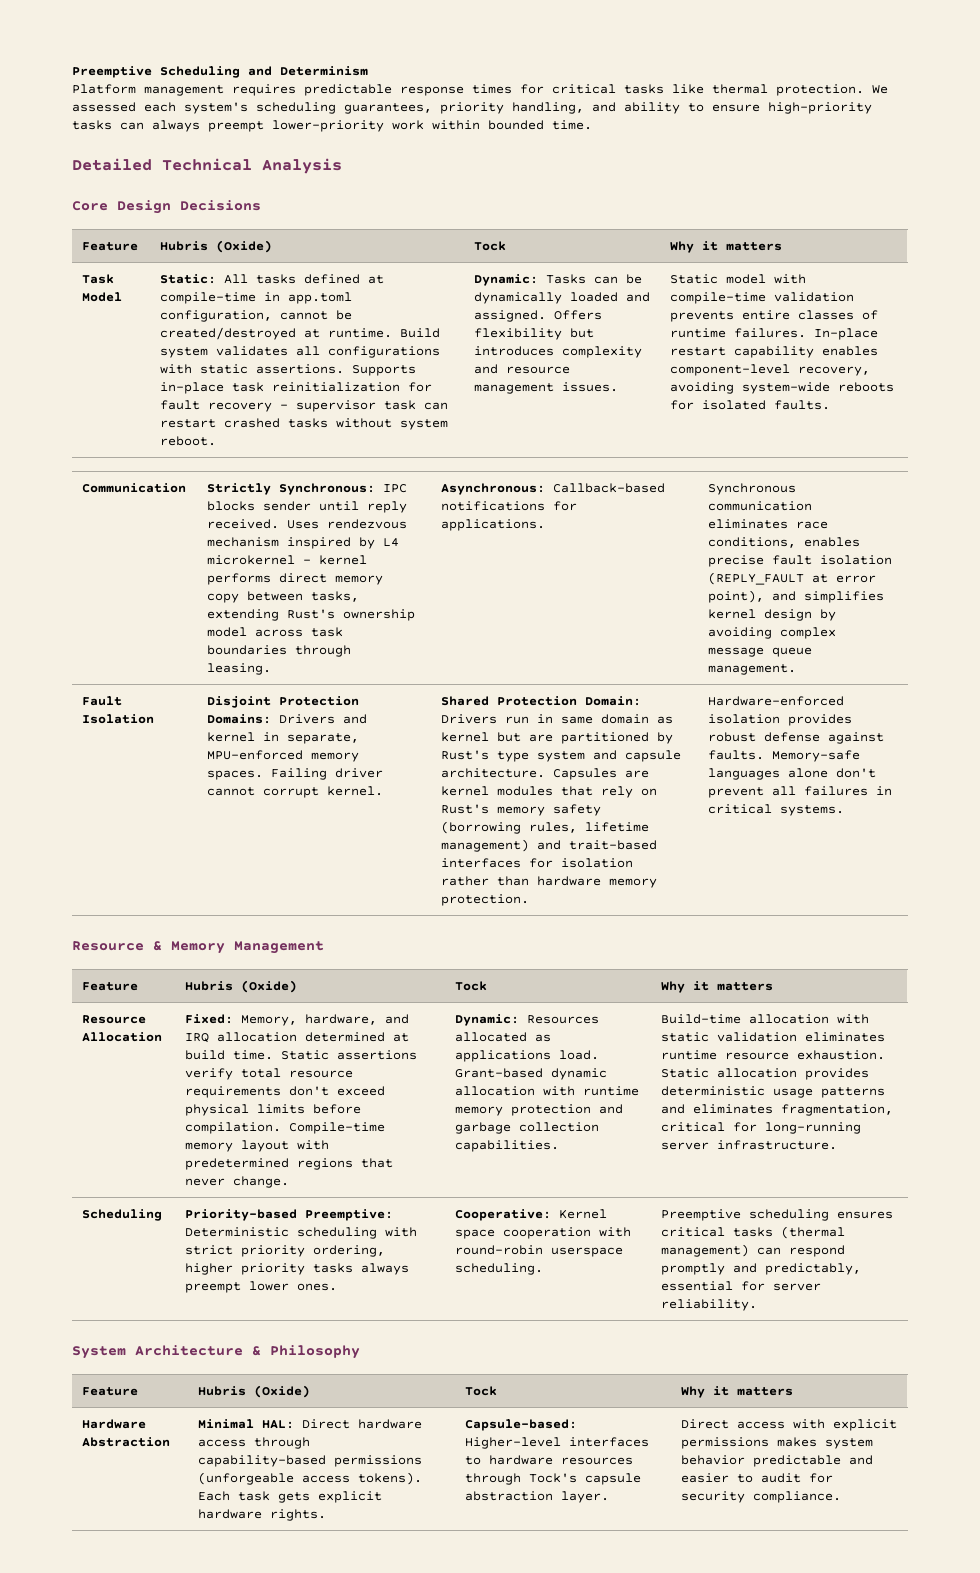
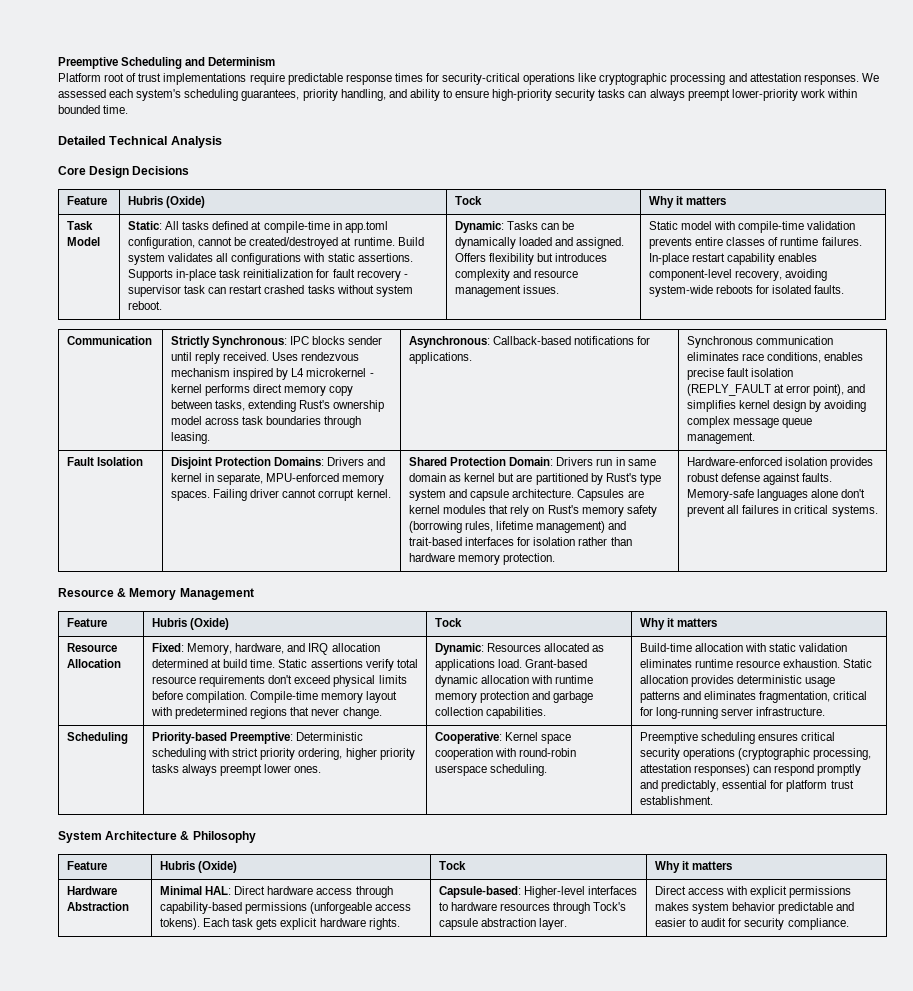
[144,84,864,96] management requires predictable response times for critical tasks like thermal protection. -> [104,73,859,85] root of trust implementations require predictable response times for security-critical operations like cryptographic processing and attestation responses.
(872, 108) none -> [555,89,596,101] security
[733,1226,846,1239] [661,1244,750,1257] tasks (thermal management) -> [640,748,872,760] [640,764,751,776] security operations (cryptographic processing, attestation responses)
[773,1283,822,1291] [661,1299,758,1311] server reliability. -> [786,780,854,792] [640,796,714,805] platform trust establishment.

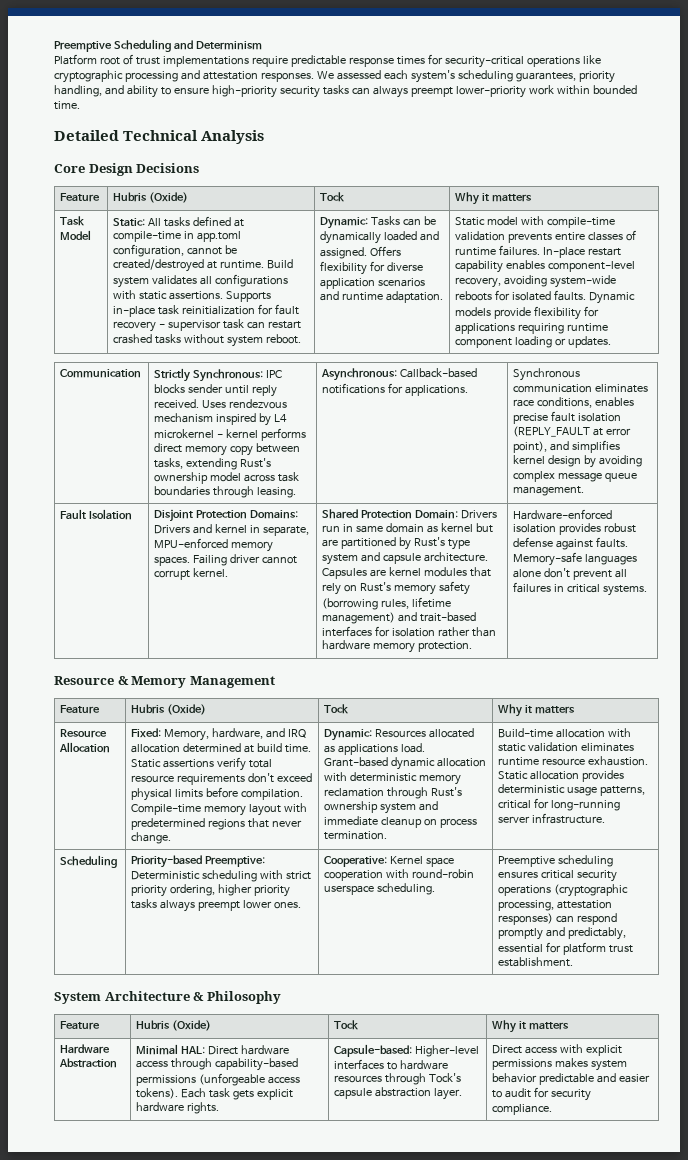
[537,253,608,262] [455,269,579,281] [455,285,560,297] but introduces complexity and resource management issues. -> [370,261,424,272] [320,278,426,289] [320,291,444,303] for diverse application scenarios and runtime adaptation.
(845, 289) none -> [589,292,636,304] [455,306,600,320] [455,323,609,334] [455,336,612,348] Dynamic models provide flexibility for applications requiring runtime component loading or updates.
[555,675,594,684] [435,691,594,703] [435,707,547,719] runtime memory protection and garbage collection capabilities. -> [350,772,462,785] [324,787,463,799] [324,801,439,814] [324,816,478,828] [324,831,388,840] deterministic memory reclamation through Rust's ownership system and immediate cleanup on process termination.
[640,691,831,703] patterns and eliminates fragmentation, -> [600,786,646,796] patterns,

